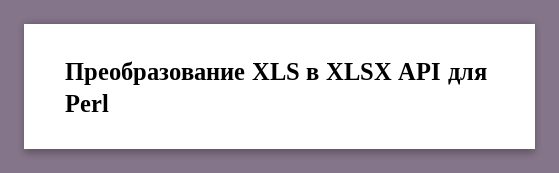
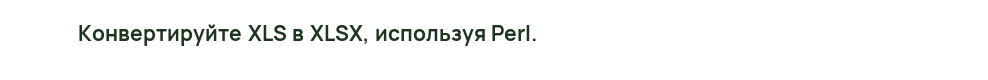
[65,61,245,85] Преобразование -> [78,24,242,46] Конвертируйте
[325,63,488,85] [65,94,109,112] XLSX API для Perl -> [310,25,538,46] XLSX, используя Perl.

